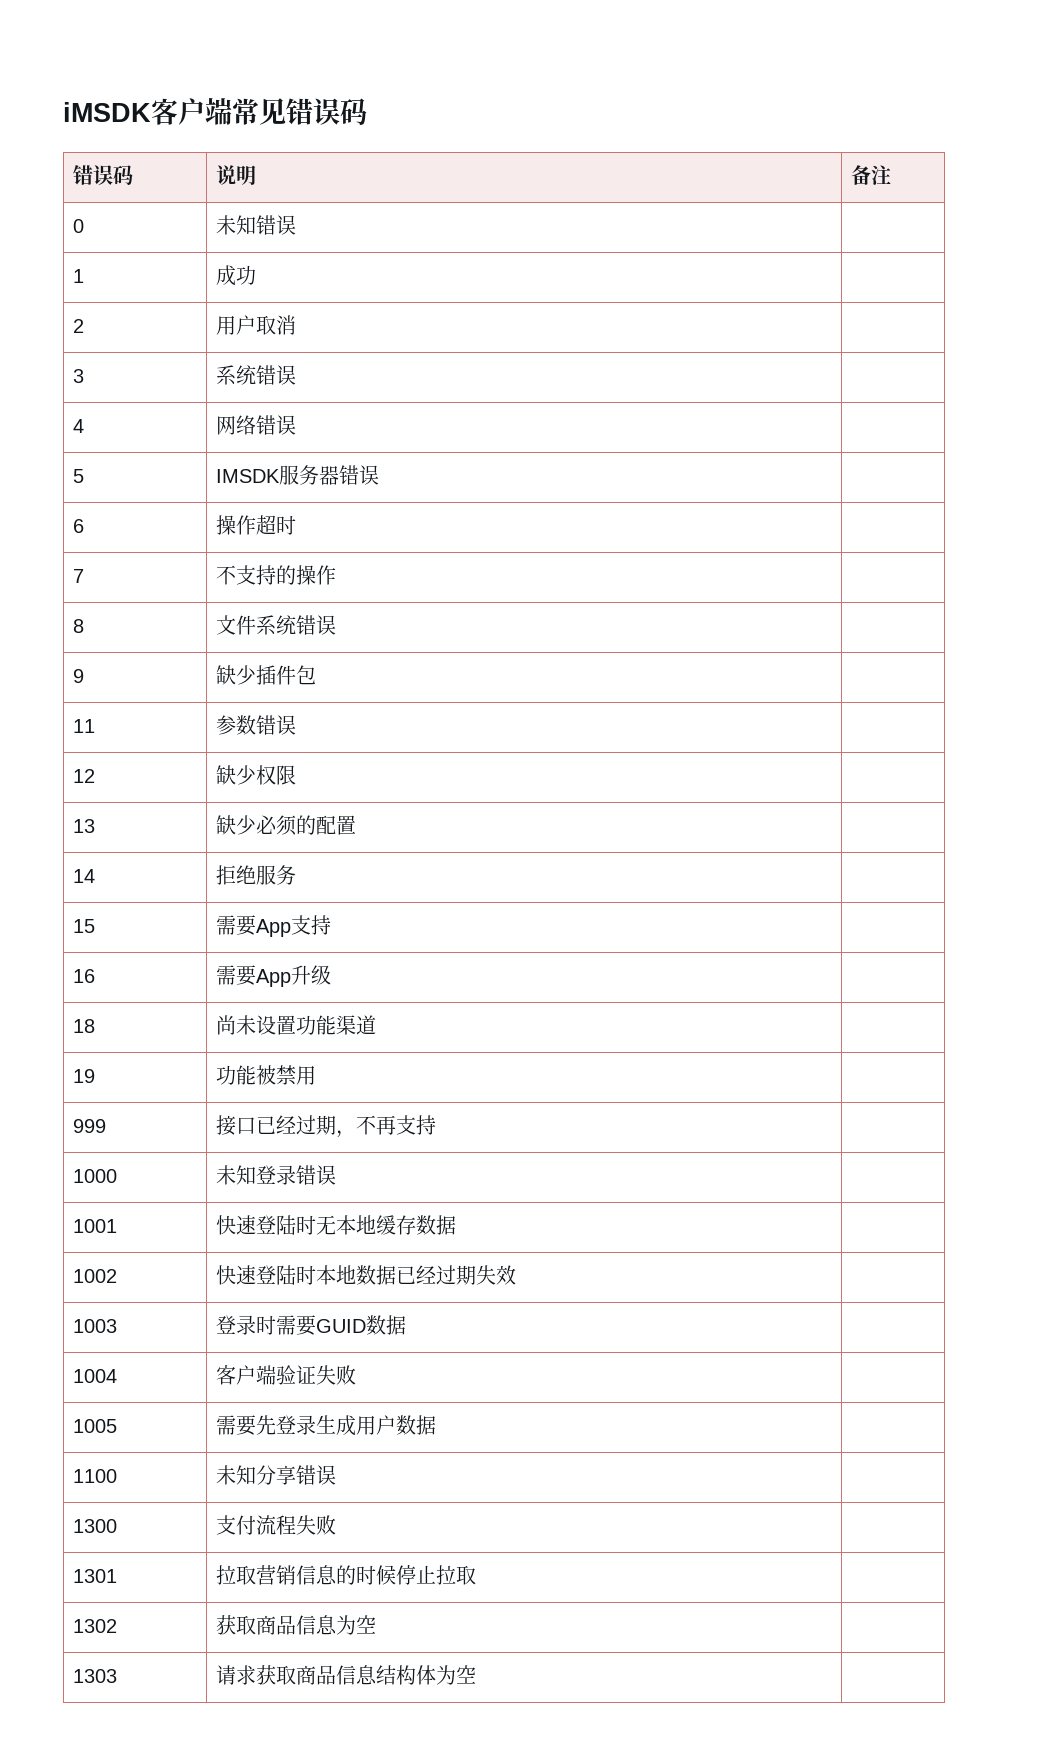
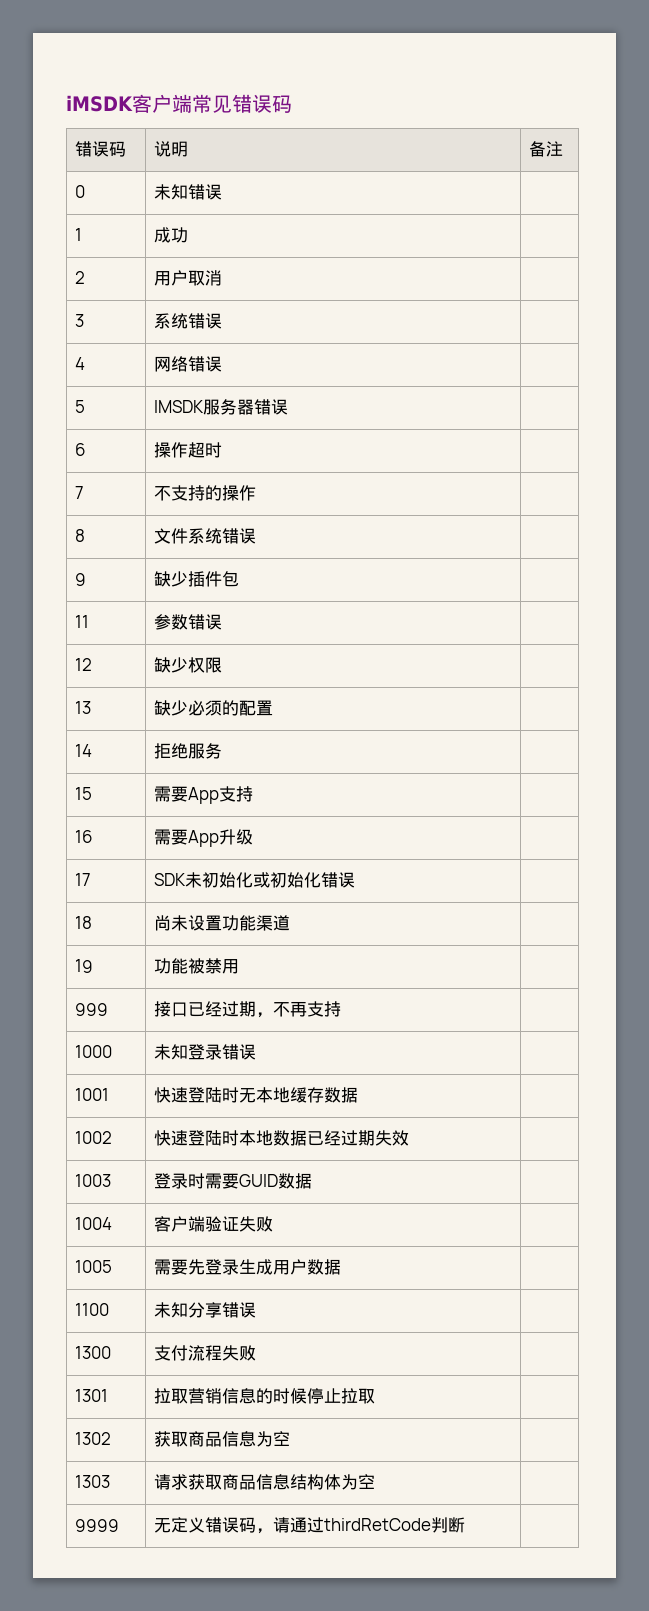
(331, 975) none -> [74,873,91,886] [153,872,355,888] // 17 | SDK未初始化或初始化错误 |
(476, 1674) none -> [74,1519,119,1532] [153,1517,465,1534] // 9999 | 无定义错误码，请通过thirdRetCode判断 |

